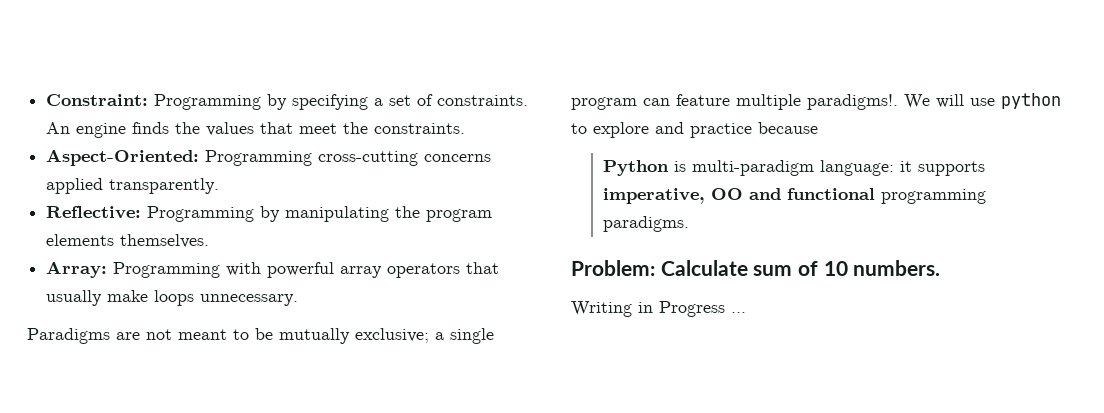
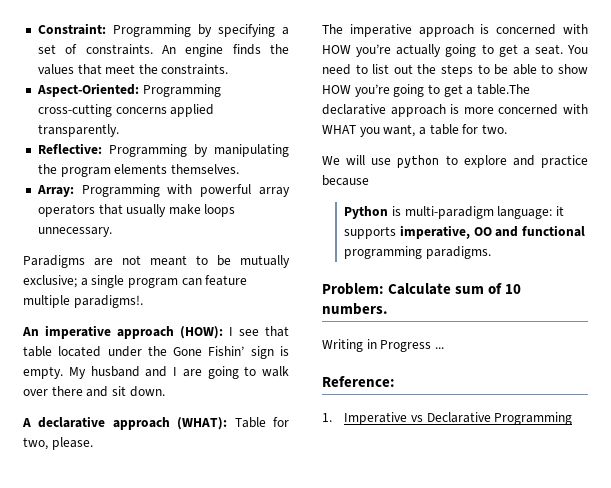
(898, 102) none -> [22,325,289,339] [23,346,289,359] [23,366,289,379] [23,386,165,397] [22,416,289,430] [23,437,93,450] [322,24,588,37] [322,44,588,57] [322,64,588,77] [322,84,530,97] [322,104,588,117] [322,124,507,137] // An imperative approach (HOW): I see that table located under the Gone Fishin’ sign is empty. My husband and I are going to walk over there and sit down. // A declarative approach (WHAT): Table for two, please. // The imperative approach is concerned with HOW you’re actually going to get a seat. You need to list out the steps to be able to show HOW you’re going to get a table.The declarative approach is more concerned with WHAT you want, a table for two. //
(746, 312) none -> [322,376,395,387] [322,412,573,425] // Reference: // 1. Imperative vs Declarative Programming

